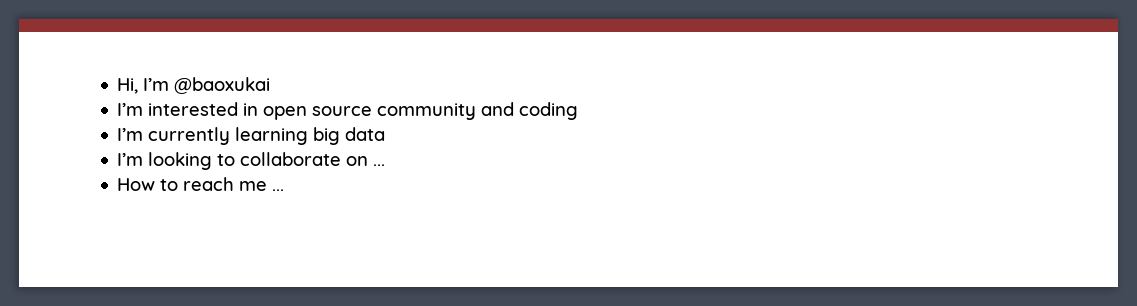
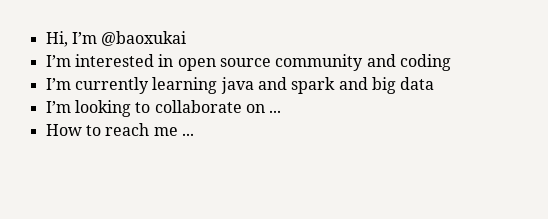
(309, 136) none -> [220,77,368,94] java and spark and

